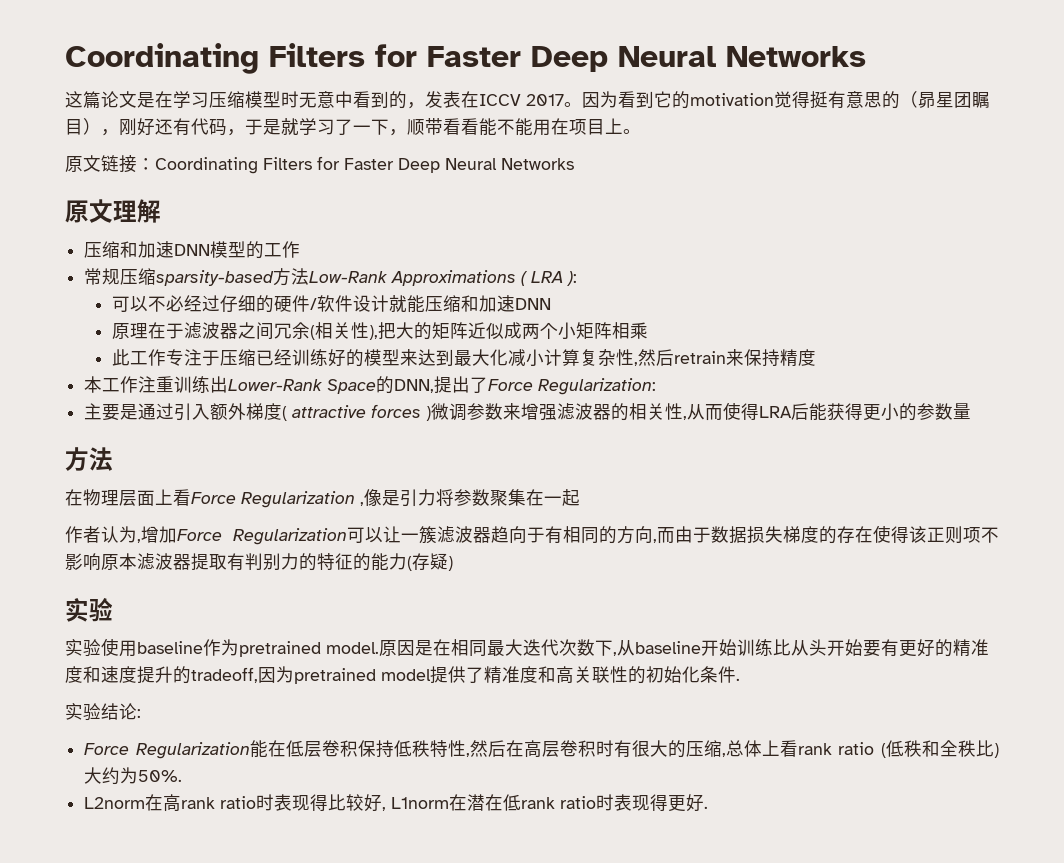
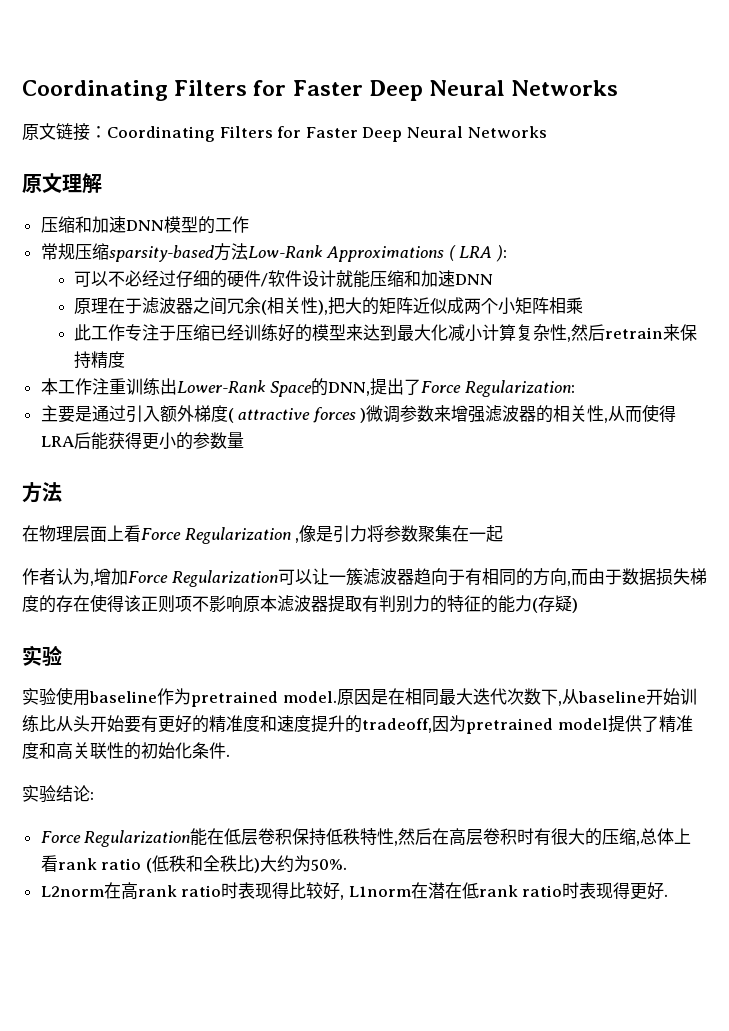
[65,43,866,74] [65,91,990,109] [65,118,641,136] Coordinating Filters for Faster Deep Neural Networks // 这篇论文是在学习压缩模型时无意中看到的，发表在ICCV 2017。因为看到它的motivation觉得挺有意思的（昴星团瞩目），刚好还有代码，于是就学习了一下，顺带看看能不能用在项目上。 -> [22,80,619,101] Coordinating Filters for Faster Deep Neural Networks

